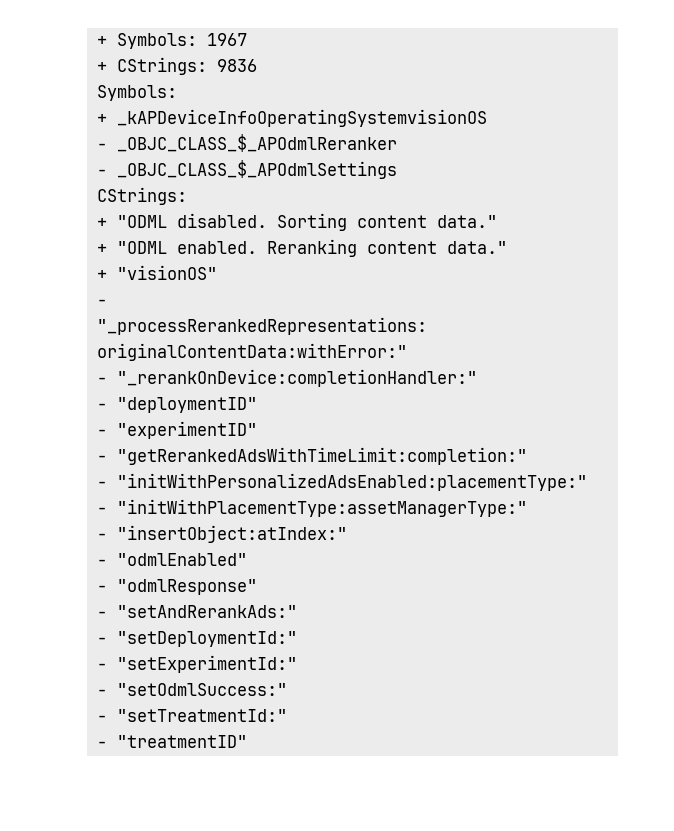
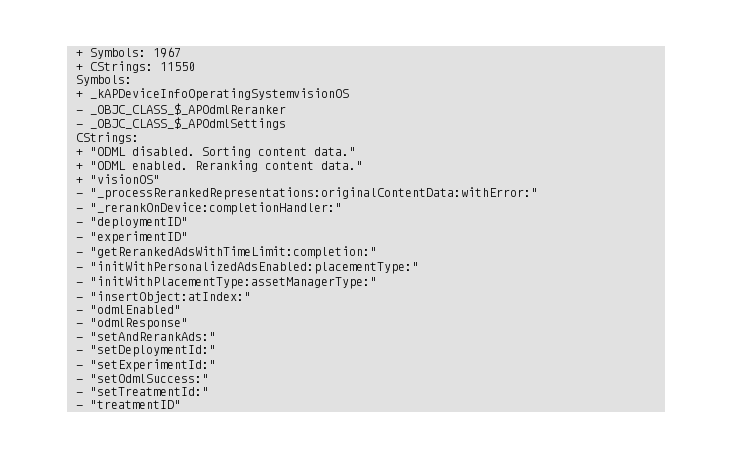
[217,59,258,72] 9836 -> [159,62,195,71] 11550

